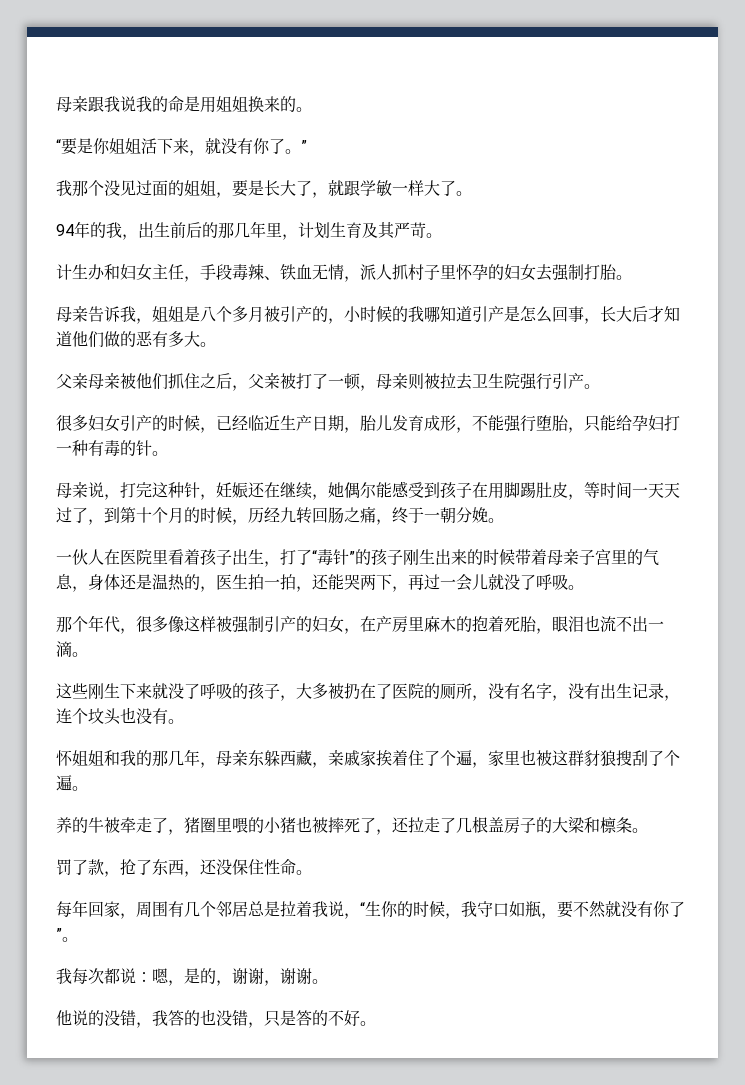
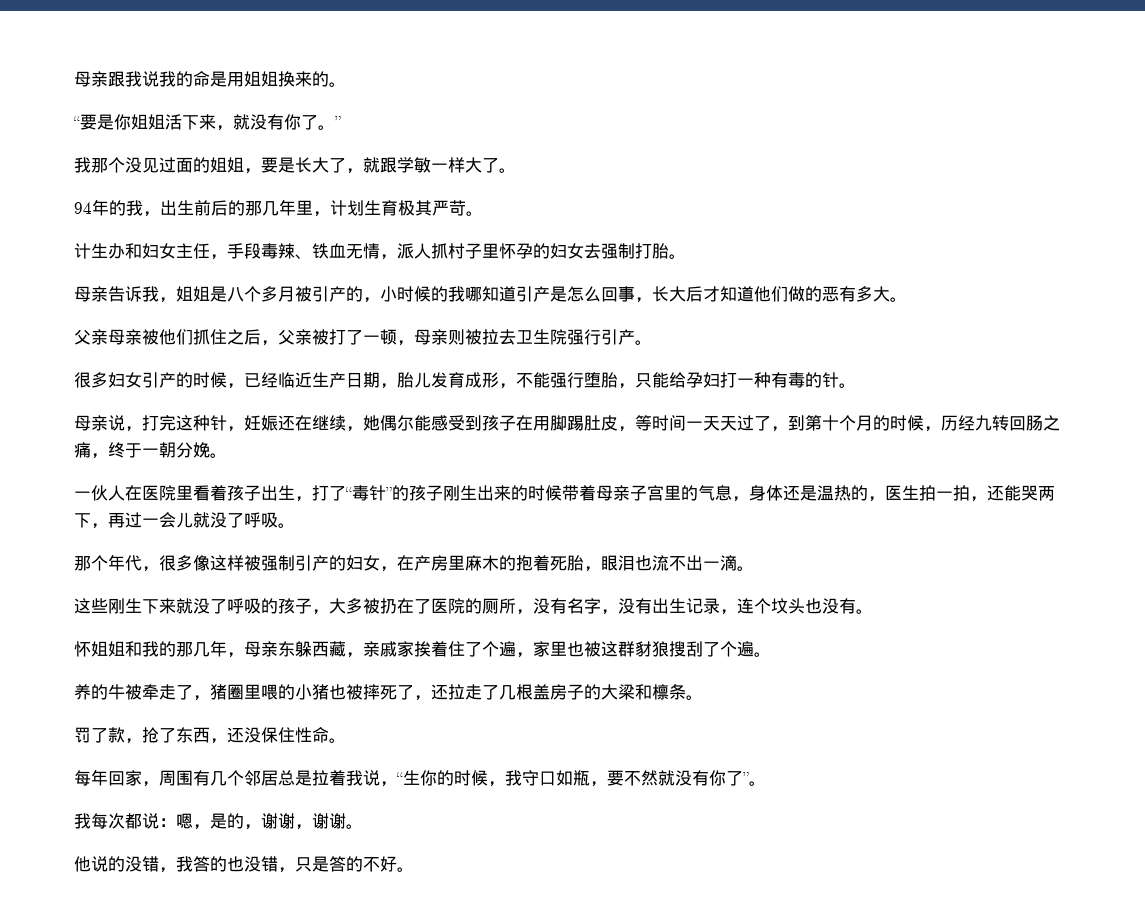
[362,222,378,238] 及 -> [398,200,415,216] 极

